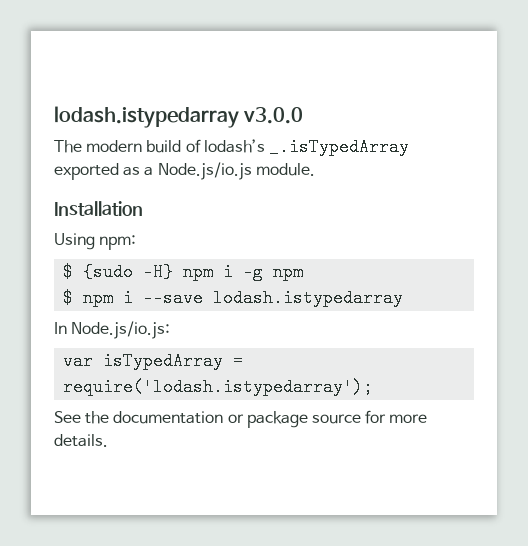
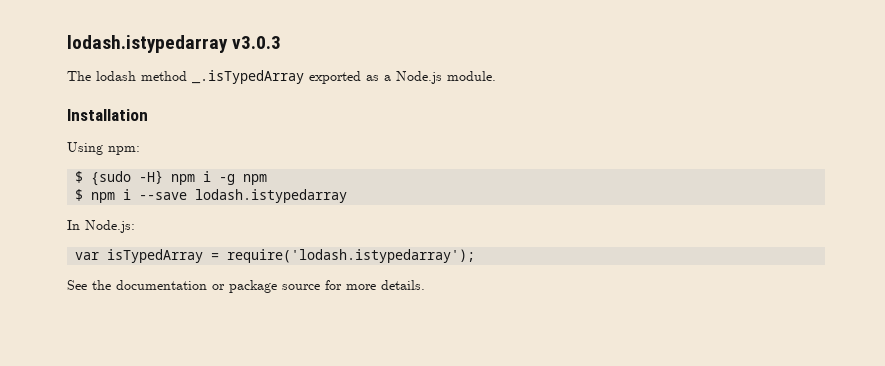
[54,106,304,128] lodash.istypedarray v3.0.0 -> [67,35,282,53] lodash.istypedarray v3.0.3
[86,139,265,153] modern build of lodash’s -> [96,71,187,81] lodash method
[157,162,252,180] Node.js/io.js -> [396,71,442,84] Node.js
[71,321,171,339] Node.js/io.js: -> [85,220,135,233] Node.js:

